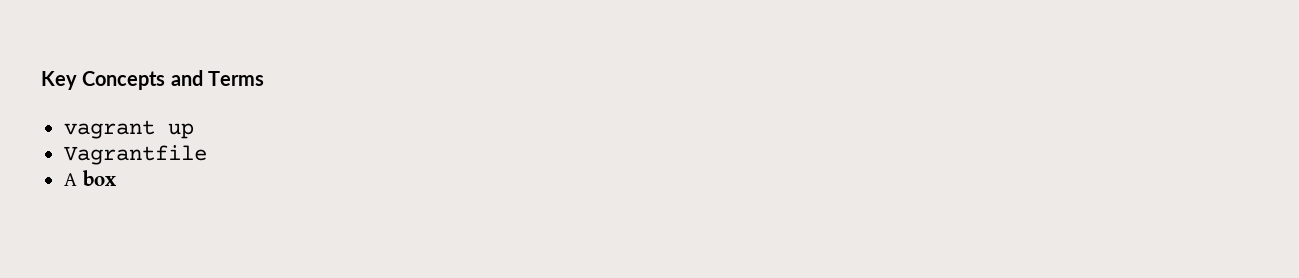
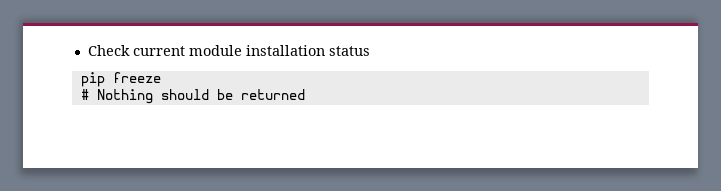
[41,70,265,90] [64,120,195,139] [64,145,208,165] [64,170,116,186] Key Concepts and Terms // vagrant up // Vagrantfile // A box -> [87,45,370,56] [80,72,161,87] [80,89,305,104] Check current module installation status // pip freeze // # Nothing should be returned

